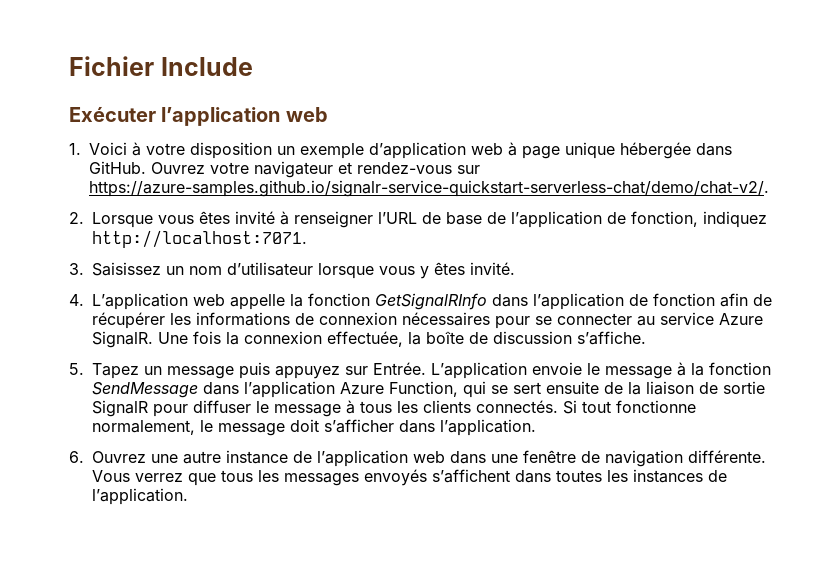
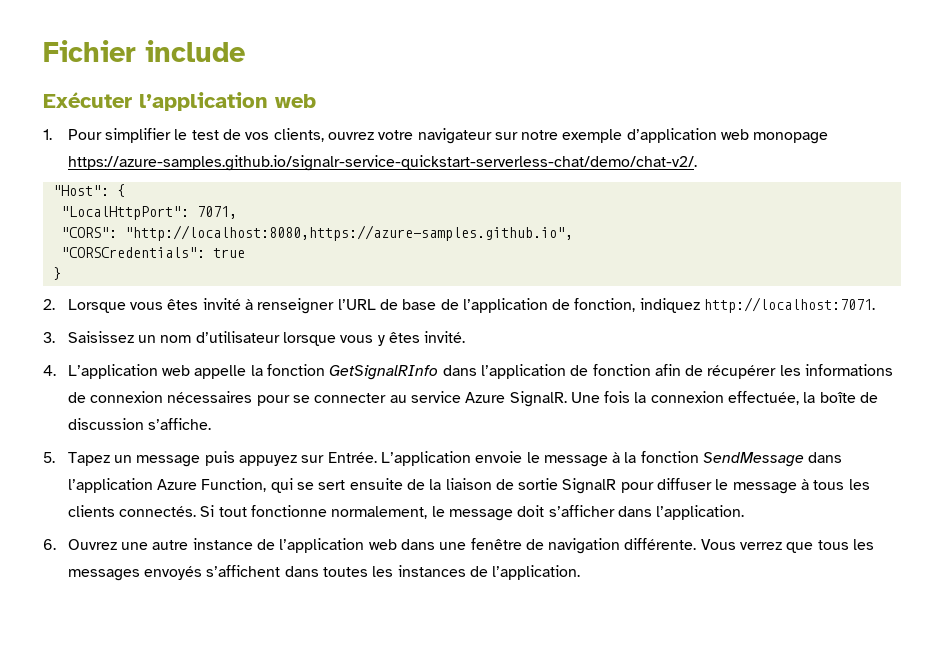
[160,57,253,76] Include -> [145,40,245,62] include
[89,142,732,159] [89,161,480,178] [89,180,769,197] Voici à votre disposition un exemple d’application web à page unique hébergée dans GitHub. Ouvrez votre navigateur et rendez-vous sur https://azure-samples.github.io/signalr-service-quickstart-serverless-chat/demo/chat-v2/. -> [67,128,829,144] [67,155,697,171] [52,184,125,197] [60,206,237,220] [60,225,573,241] [60,247,245,258] [52,267,61,280] Pour simplifier le test de vos clients, ouvrez votre navigateur sur notre exemple d’application web monopage https://azure-samples.github.io/signalr-service-quickstart-serverless-chat/demo/chat-v2/. // "Host": { // "LocalHttpPort": 7071, // "CORS": "http://localhost:8080,https://azure-samples.github.io", // "CORSCredentials": true // }

